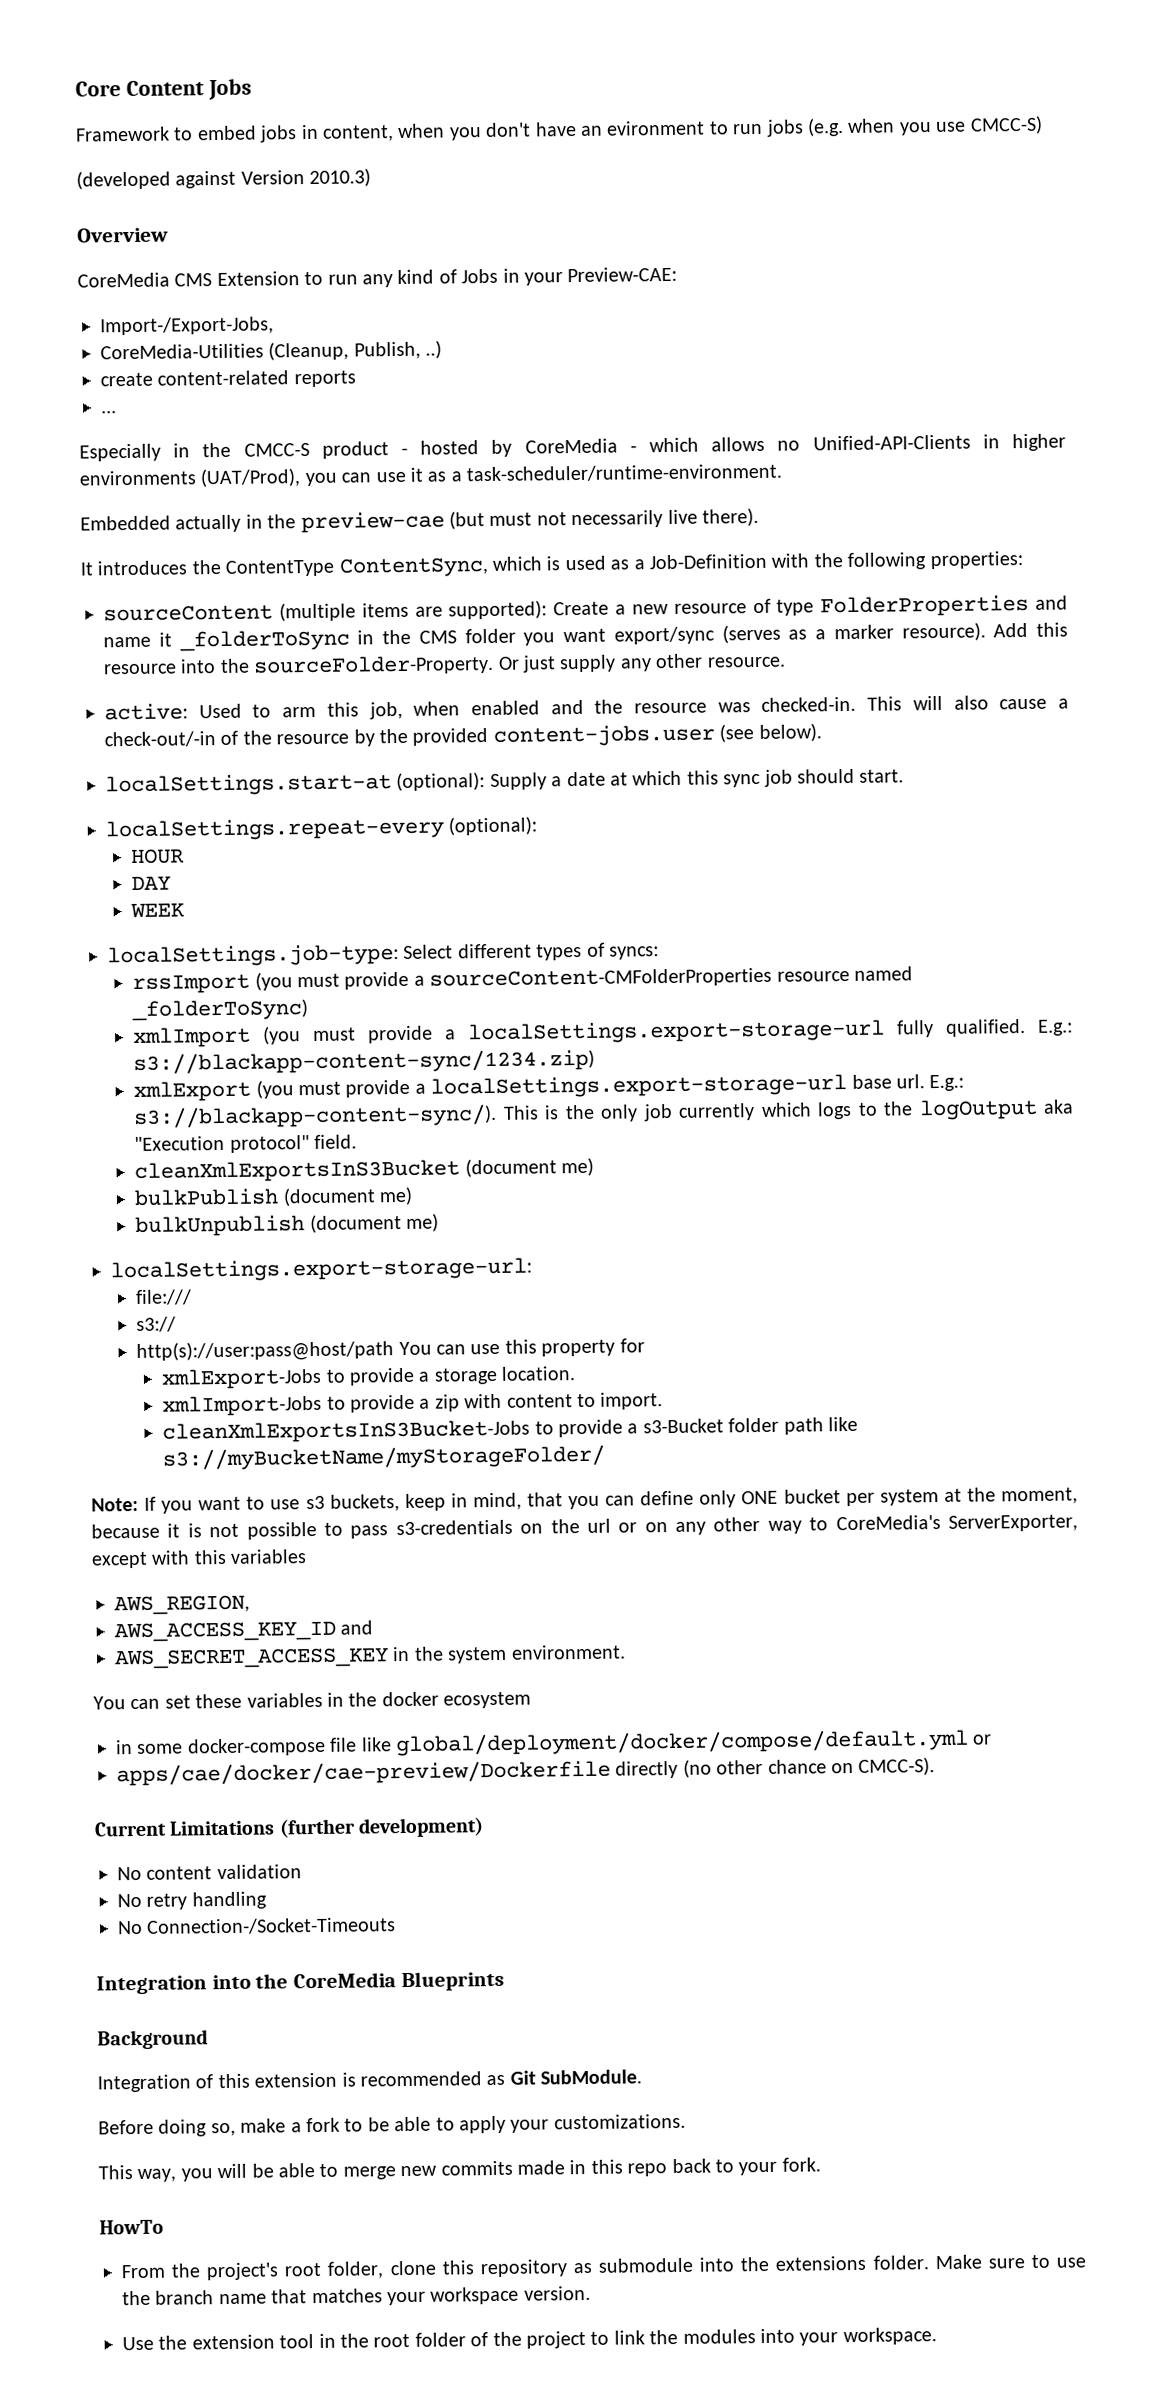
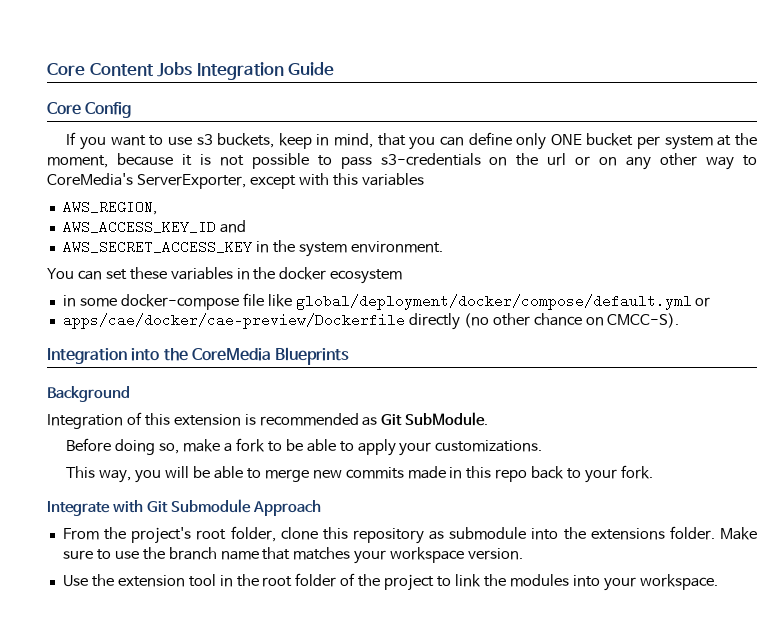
[75,115,1043,143] [76,168,372,190] [77,227,169,243] [77,266,678,288] [100,316,274,336] [100,340,443,361] [100,370,356,388] [101,410,117,414] [79,433,1067,462] [79,463,783,488] [80,507,759,534] [80,551,1023,578] [103,594,1068,622] [103,622,1068,652] [103,653,786,676] [104,695,1070,721] [104,723,822,748] [105,768,905,797] [105,816,538,842] [131,848,186,865] [131,875,172,891] [130,902,186,919] [107,942,659,968] [132,966,913,994] [131,999,309,1022] [133,1019,1074,1048] [133,1048,596,1075] [133,1074,965,1102] [133,1098,1075,1129] [134,1134,357,1153] [134,1157,594,1183] [134,1186,413,1207] [135,1213,439,1237] [110,1257,532,1283] [135,1289,193,1305] [136,1316,177,1332] [136,1338,645,1362] [161,1366,576,1390] [162,1392,664,1417] [162,1416,859,1444] [162,1444,606,1471] [91,1497,139,1512] // Framework to embed jobs in content, when you don't have an evironment to run jobs (e.g. when you use CMCC-S) // (developed against Version 2010.3) // Overview // CoreMedia CMS Extension to run any kind of Jobs in your Preview-CAE: // Import-/Export-Jobs, // CoreMedia-Utilities (Cleanup, Publish, ..) // create content-related reports // ... // Especially in the CMCC-S product - hosted by CoreMedia - which allows no Unified-API-Clients in higher environments (UAT/Prod), you can use it as a task-scheduler/runtime-environment. // Embedded actually in the preview-cae (but must not necessarily live there). // It introduces the ContentType ContentSync, which is used as a Job-Definition with the following properties: // sourceContent (multiple items are supported): Create a new resource of type FolderProperties and name it _folderToSync in the CMS folder you want export/sync (serves as a marker resource). Add this resource into the sourceFolder-Property. Or just supply any other resource. // active: Used to arm this job, when enabled and the resource was checked-in. This will also cause a check-out/-in of the resource by the provided content-jobs.user (see below). // localSettings.start-at (optional): Supply a date at which this sync job should start. // localSettings.repeat-every (optional): // HOUR // DAY // WEEK // localSettings.job-type: Select different types of syncs: // rssImport (you must provide a sourceContent-CMFolderProperties resource named _folderToSync) // xmlImport (you must provide a localSettings.export-storage-url fully qualified. E.g.: s3://blackapp-content-sync/1234.zip) // xmlExport (you must provide a localSettings.export-storage-url base url. E.g.: s3://blackapp-content-sync/). This is the only job currently which logs to the logOutput aka "Execution protocol" field. // cleanXmlExportsInS3Bucket (document me) // bulkPublish (document me) // bulkUnpublish (document me) // localSettings.export-storage-url: // file:/// // s3:// // http(s)://user:pass@host/path You can use this property for // xmlExport-Jobs to provide a storage location. // xmlImport-Jobs to provide a zip with content to import. // cleanXmlExportsInS3Bucket-Jobs to provide a s3-Bucket folder path like s3://myBucketName/myStorageFolder/ // Note: -> [196,62,335,80] [47,102,132,118] Integration Guide // Core Config //
[94,1817,485,1839] [117,1864,302,1881] [117,1891,267,1910] [118,1917,397,1935] // Current Limitations (further development) // No content validation // No retry handling // No Connection-/Socket-Timeouts -> (680, 320) none
[99,2219,164,2235] HowTo -> [47,499,322,516] Integrate with Git Submodule Approach

